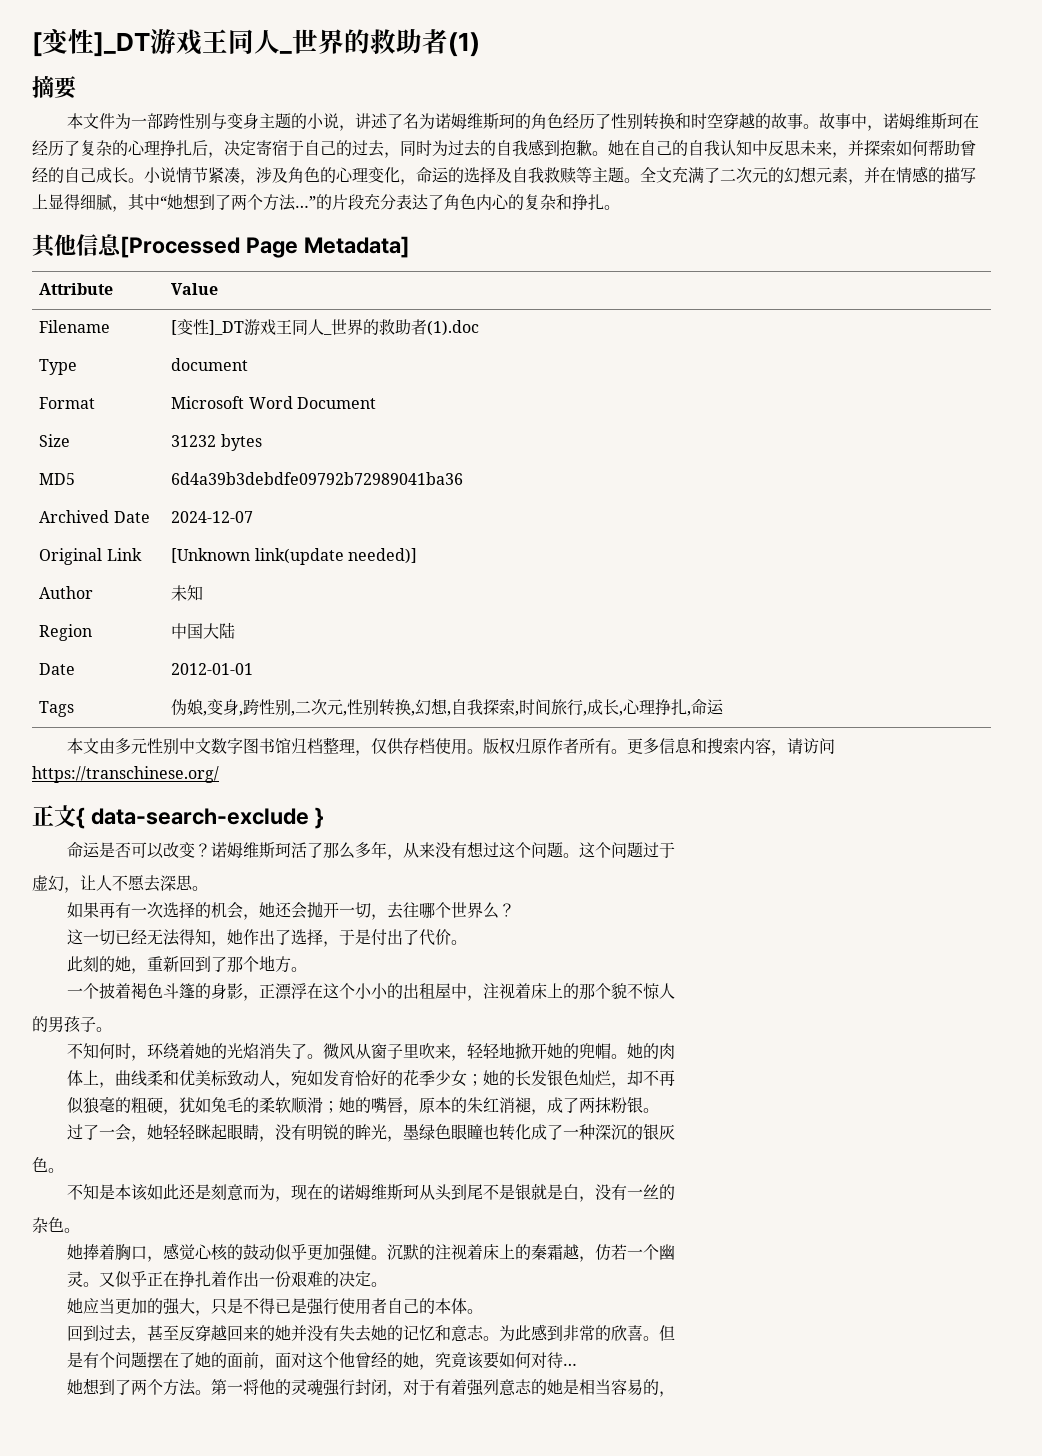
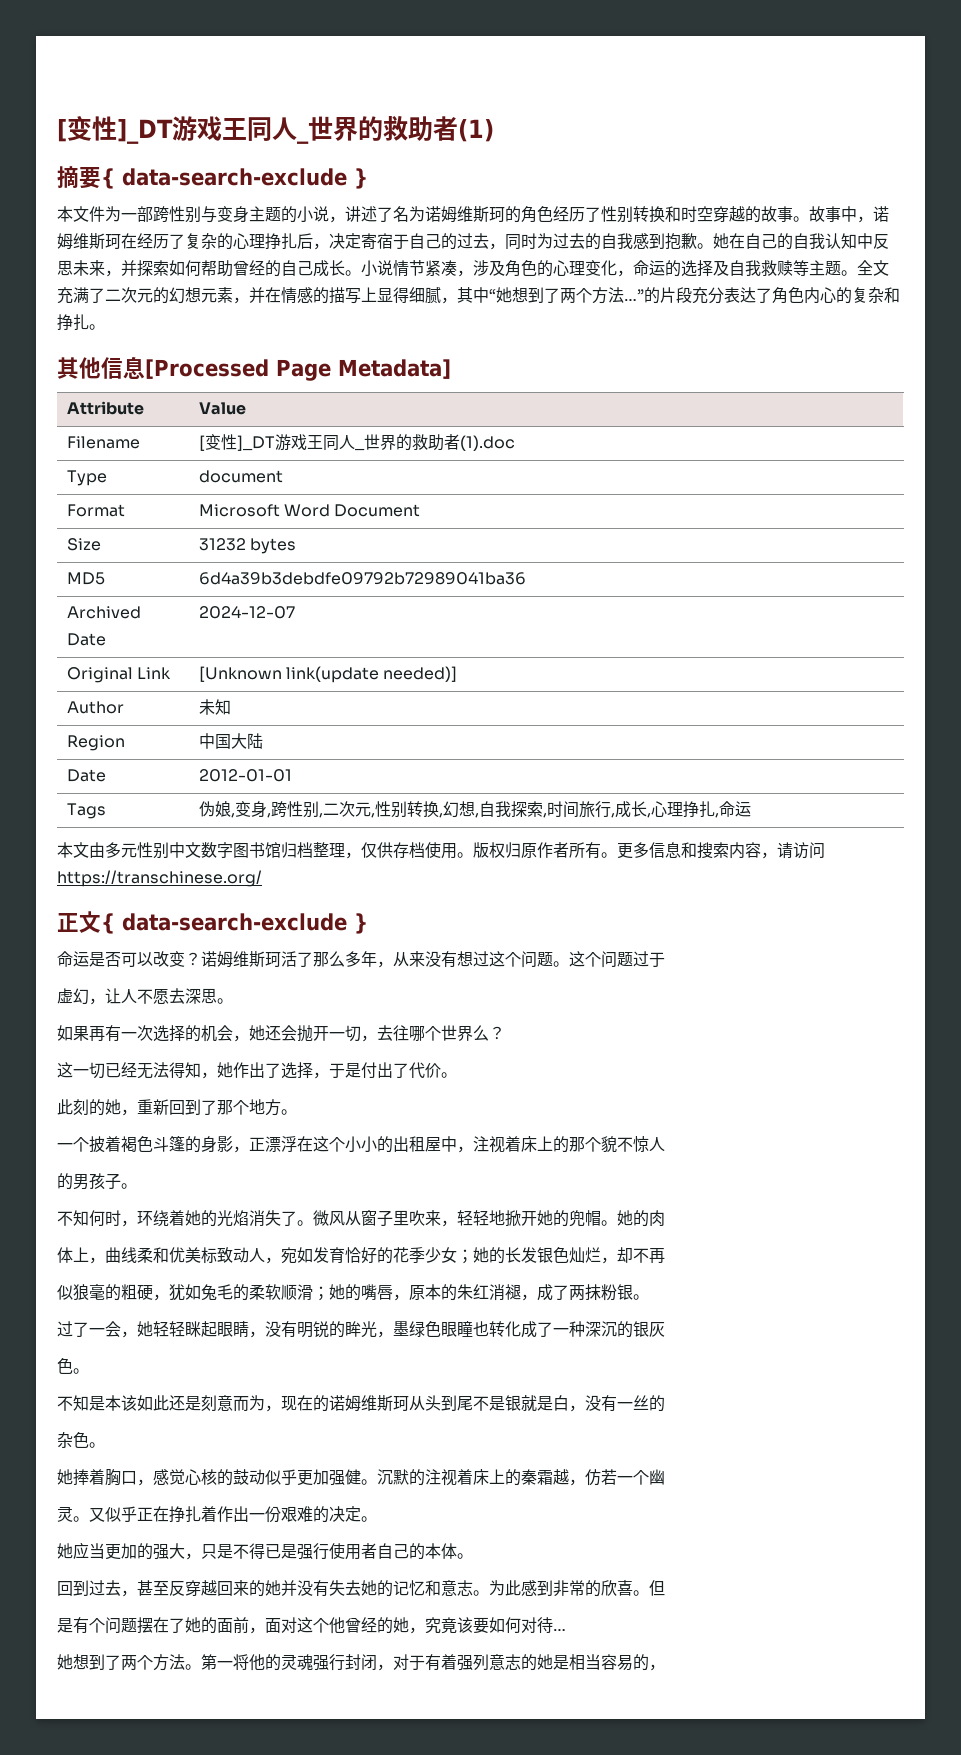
(77, 87) none -> [101,168,368,189] { data-search-exclude }

